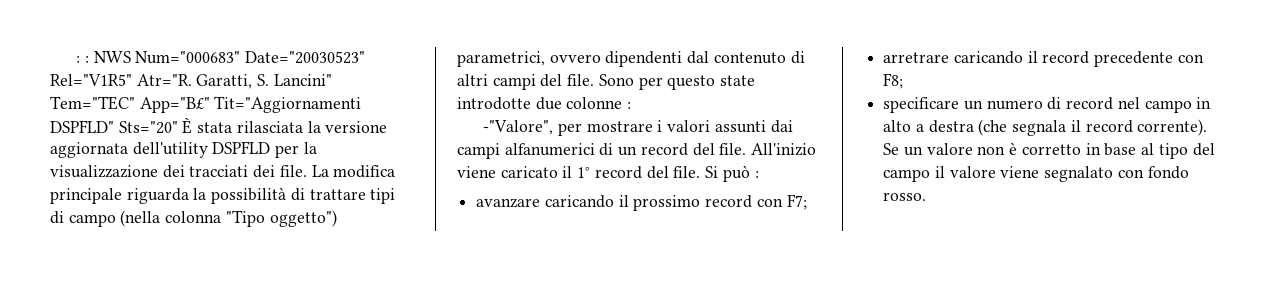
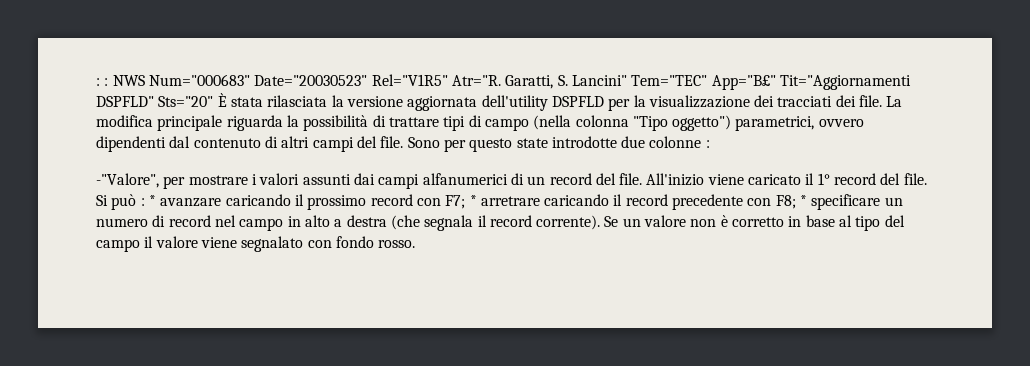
(759, 174) // -> [148,195,156,206] *
(807, 202) // -> [469,195,477,206] *
(904, 81) // -> [800,195,808,206] *

